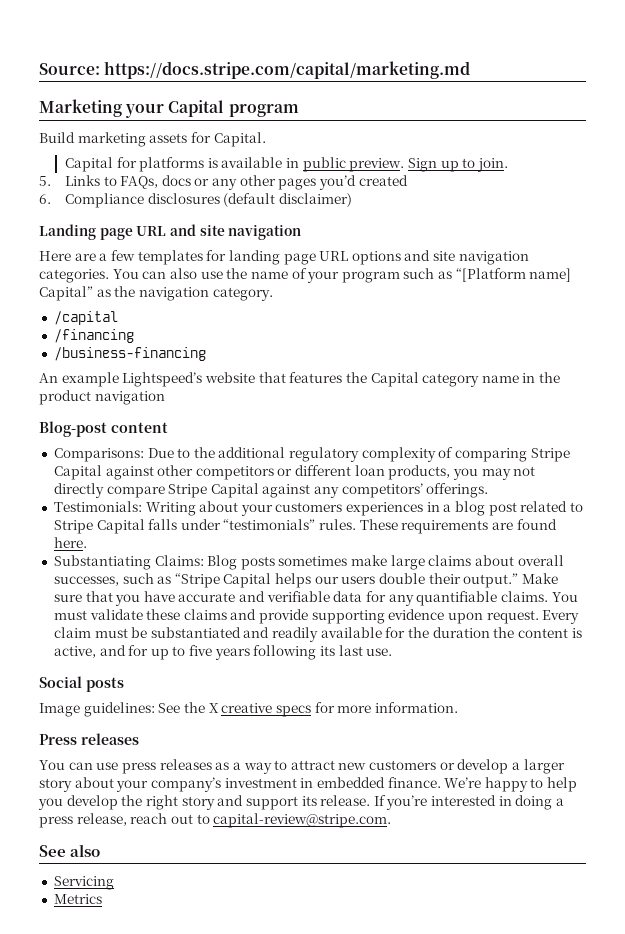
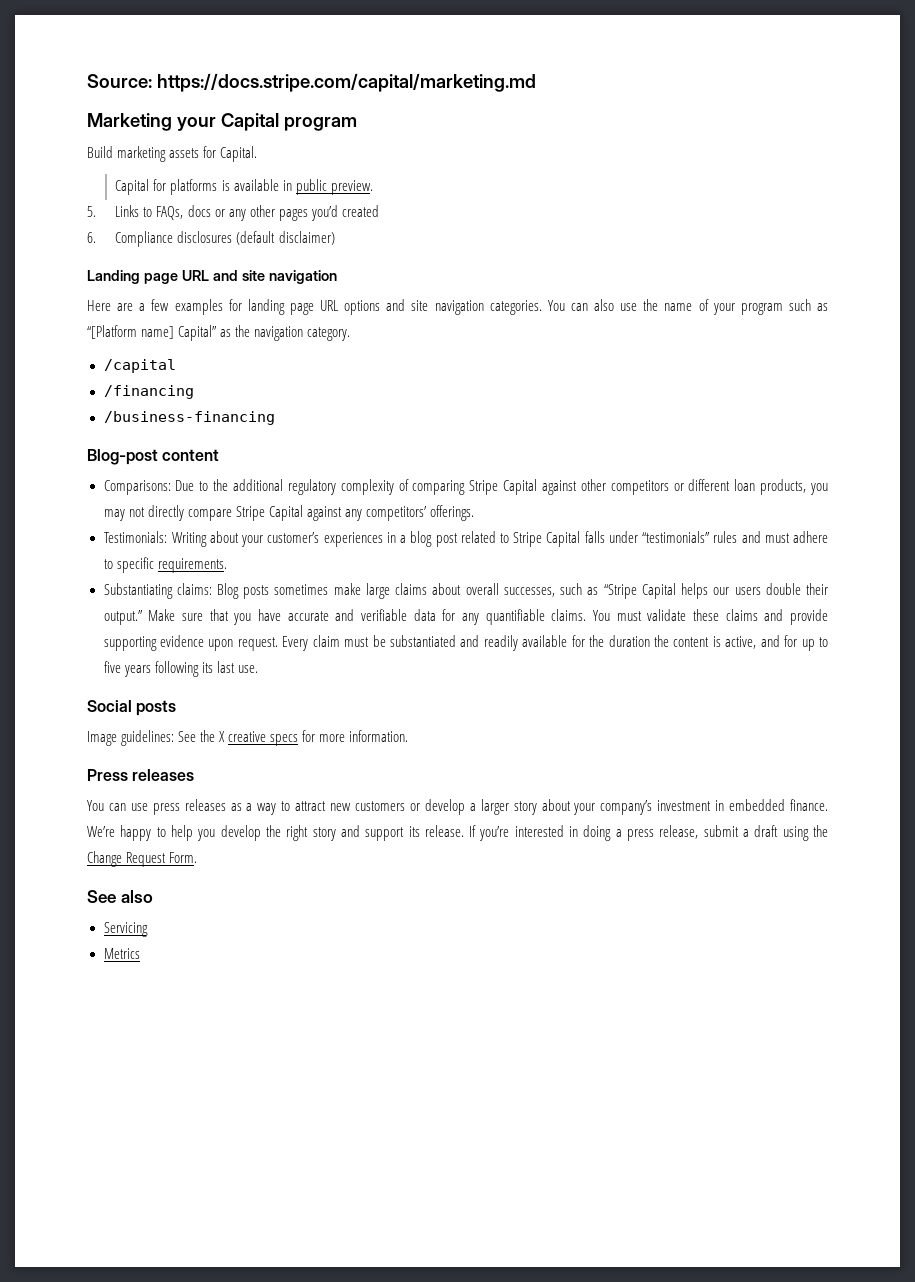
[408,158,508,172] Sign up to join. -> (373, 187) none
[137,250,203,265] templates -> [174,299,223,315] examples
[39,372,561,387] [39,390,165,405] // An example Lightspeed’s website that features the Capital category name in the product navigation -> (275, 418) none
[275,502,343,512] customers -> [267,532,320,543] customer’s
[319,519,557,534] [53,537,87,548] rules. These requirements are found here. -> [713,531,828,543] [103,557,227,573] rules and must adhere to specific requirements.
[154,555,204,566] Claims: -> [176,583,212,595] claims:
[130,813,392,828] reach out to capital-review@stripe.com. -> [703,825,829,841] [87,851,198,867] submit a draft using the Change Request Form.

